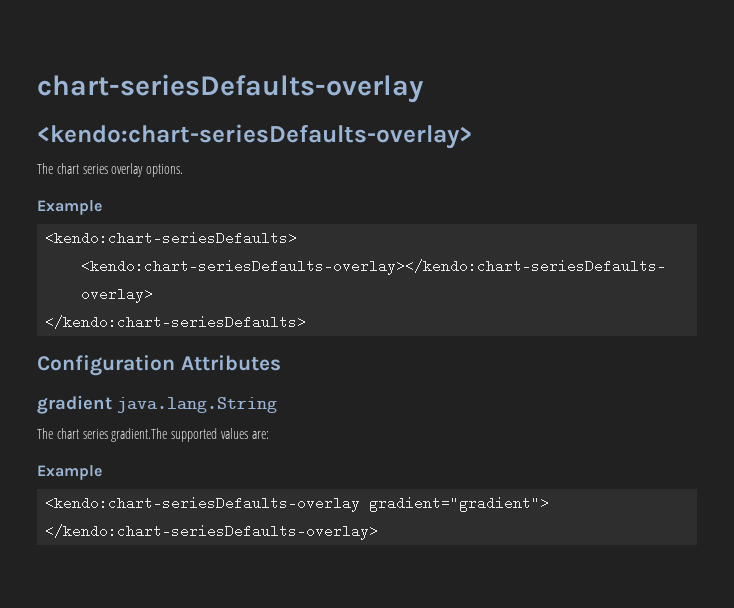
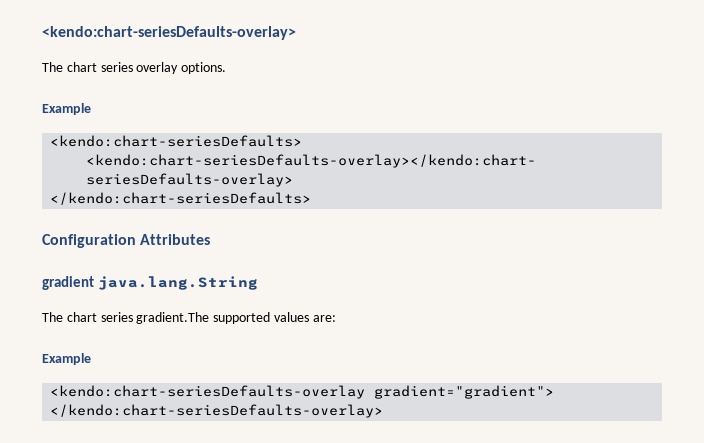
[37,74,424,103] chart-seriesDefaults-overlay // -> (42, 33) none

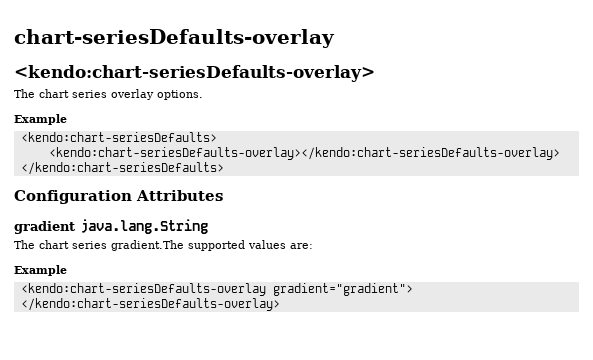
(42, 33) none -> [14,29,335,48] chart-seriesDefaults-overlay //

